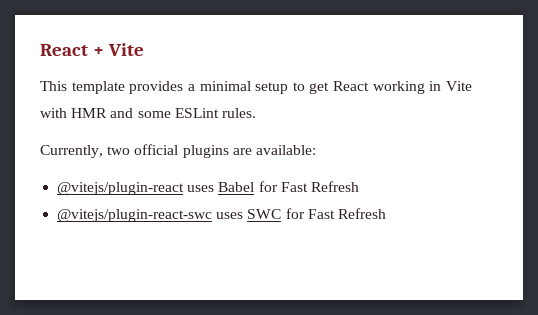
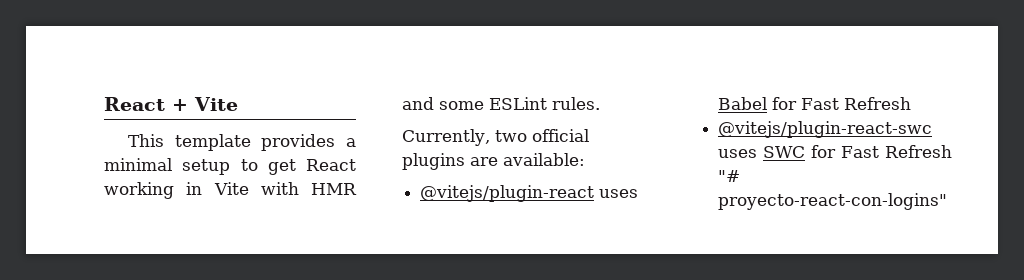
(386, 213) none -> [718,170,741,182] [718,193,948,210] "# proyecto-react-con-logins"

